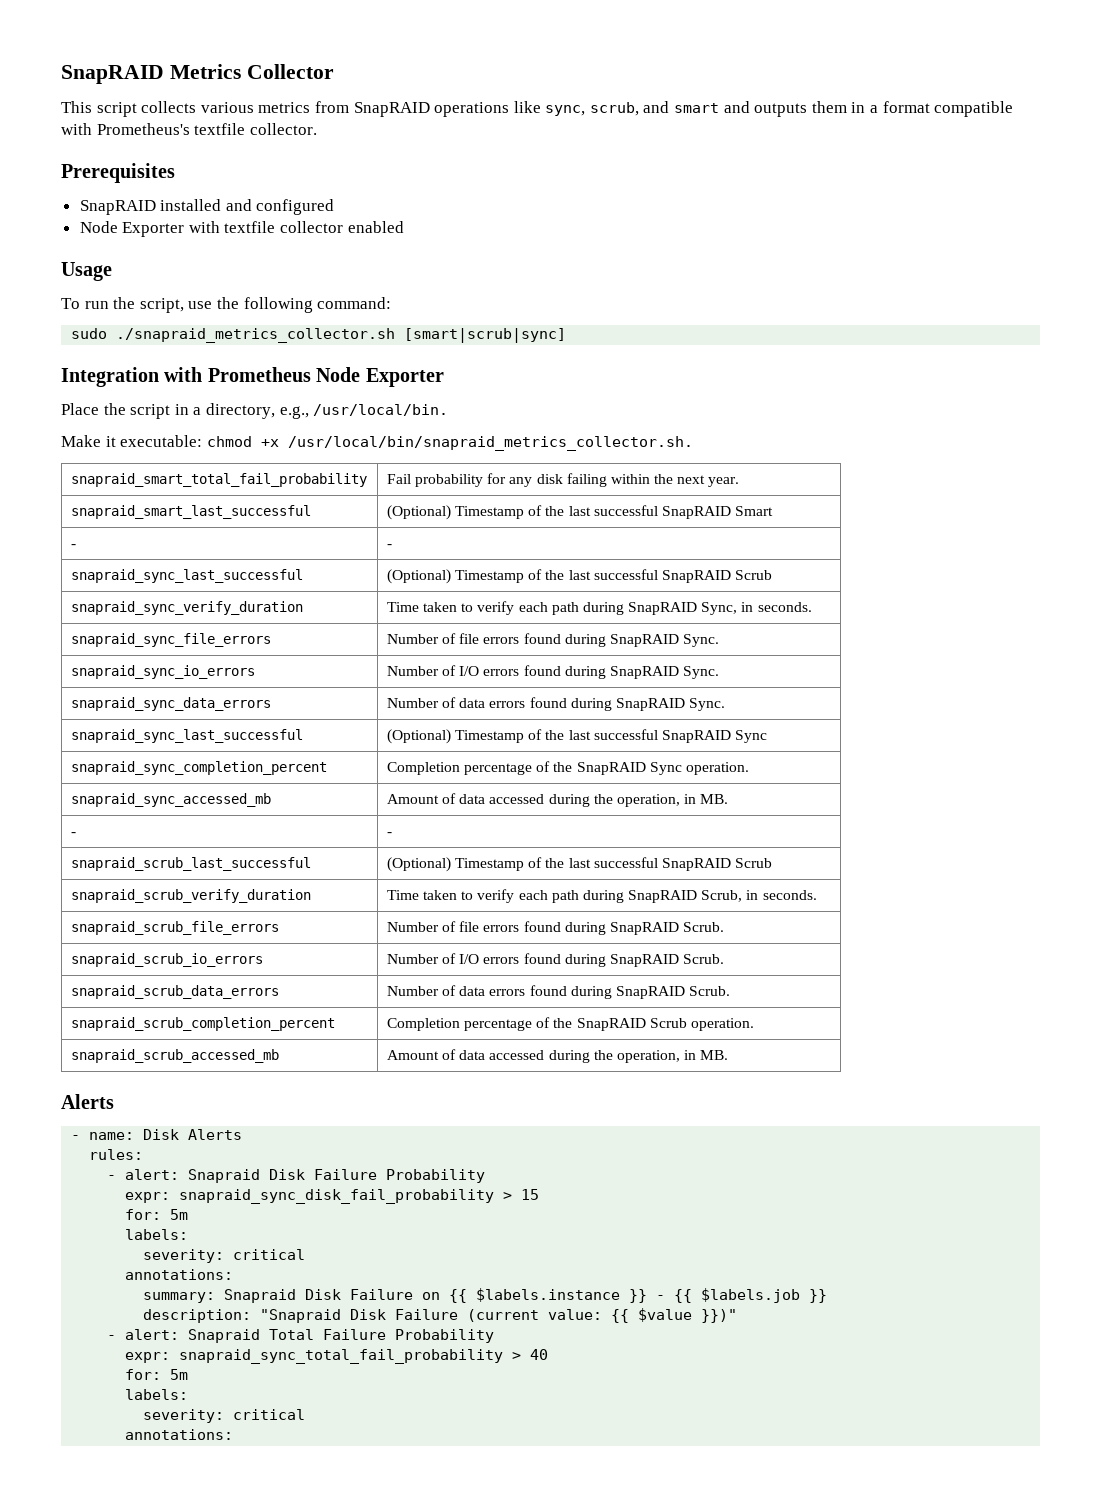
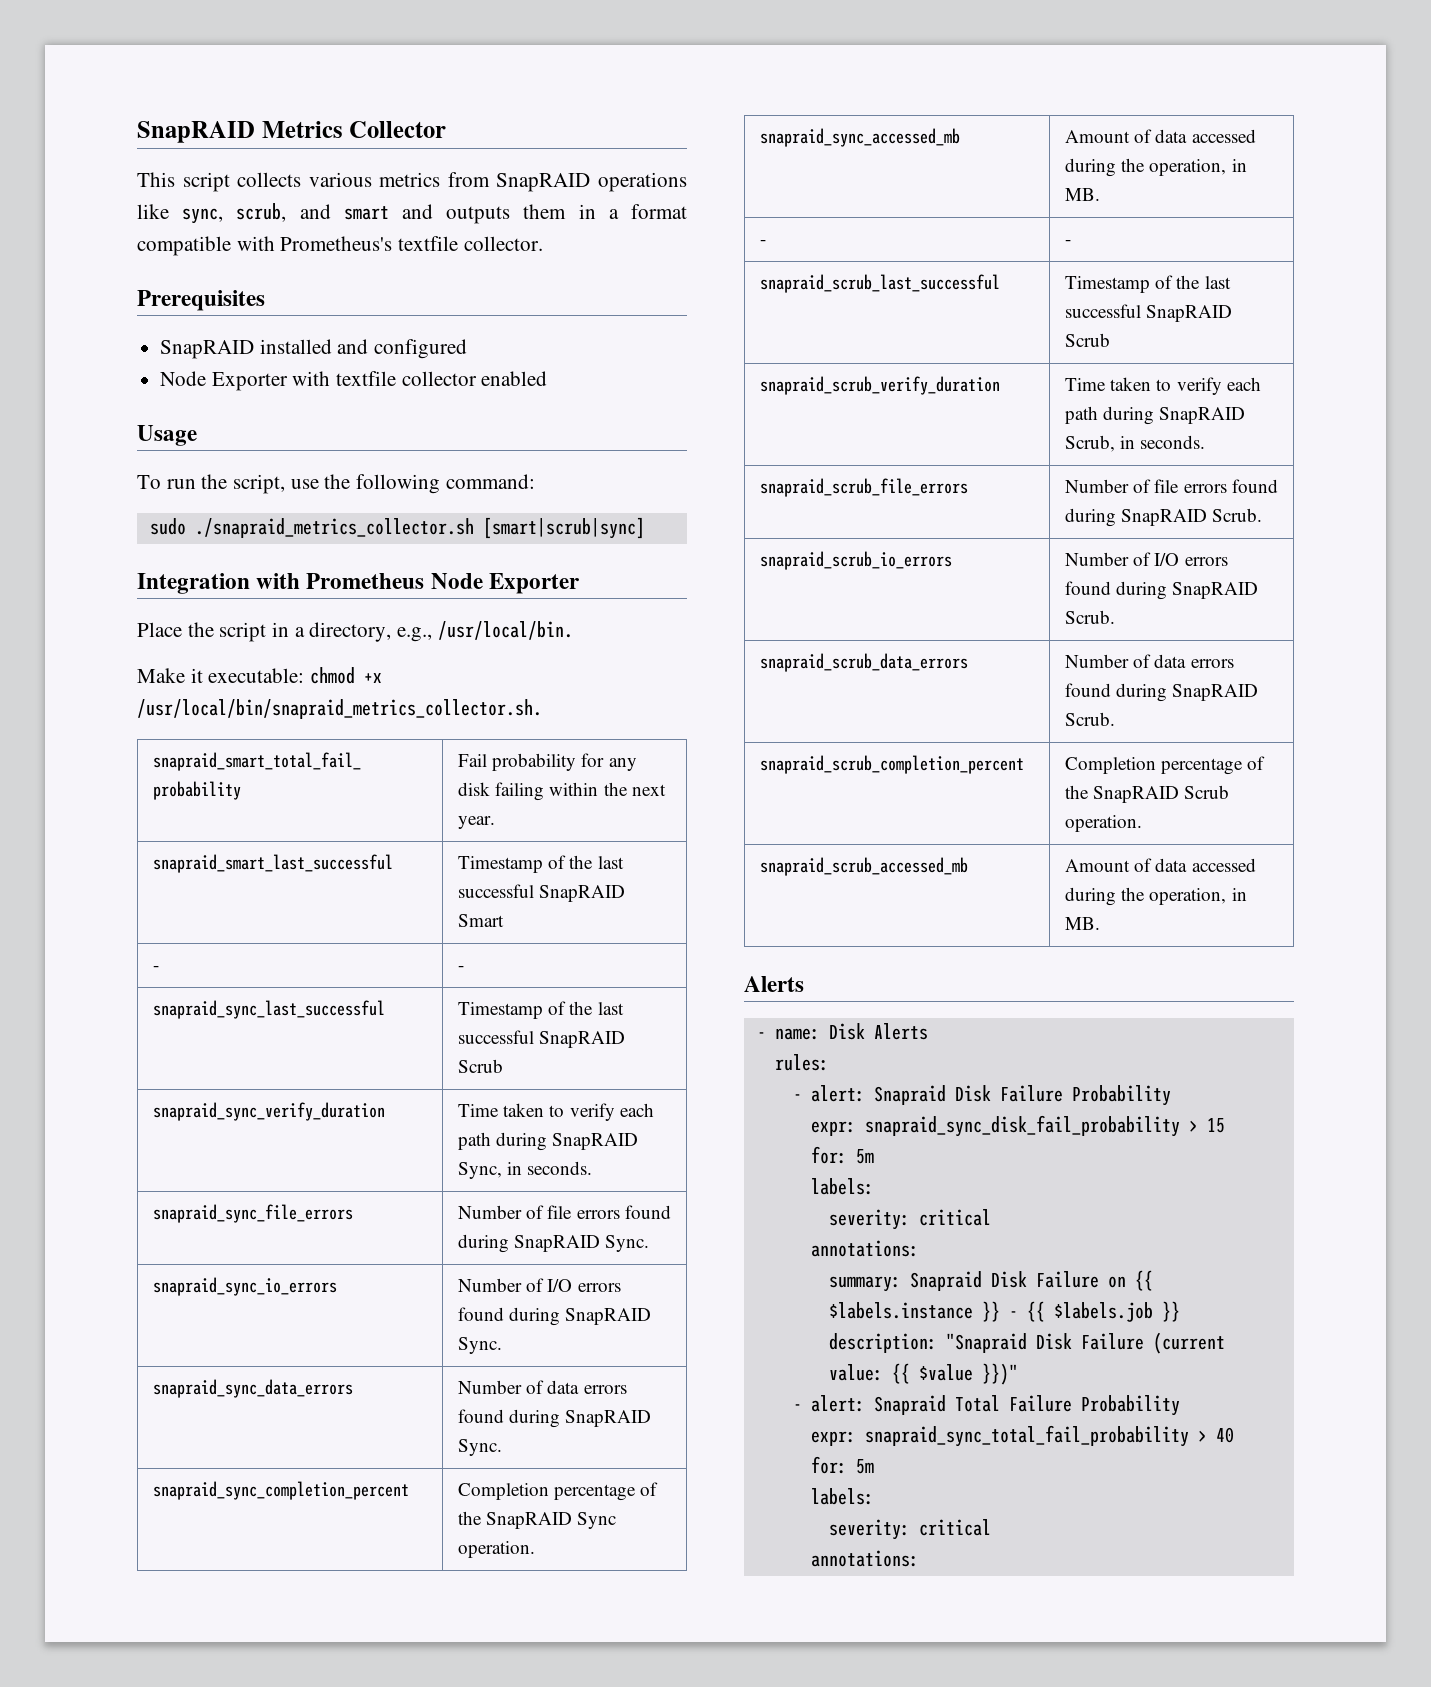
[386,505,451,520] (Optional) -> (394, 863) none
[386,569,451,584] (Optional) -> (386, 1009) none
[70,729,303,743] [386,729,768,744] // snapraid_sync_last_successful | (Optional) Timestamp of the last successful SnapRAID Sync -> (503, 1447) none
[386,857,451,872] (Optional) -> (1001, 283) none

